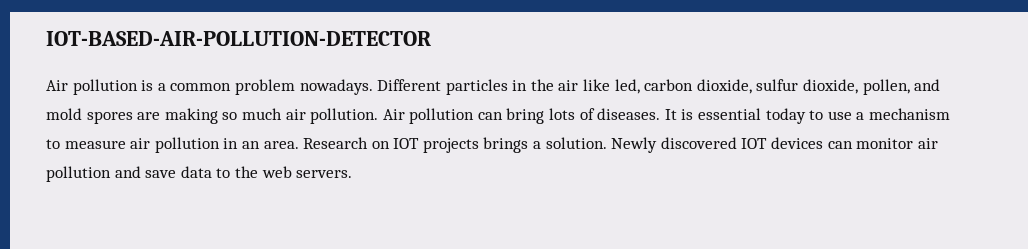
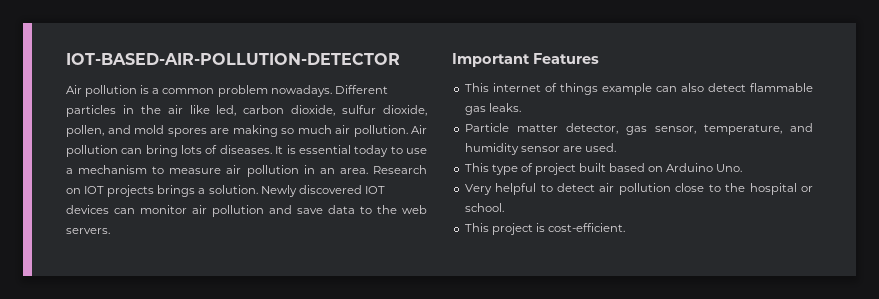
(353, 174) none -> [452,53,599,67] [464,83,813,95] [464,103,521,115] [464,123,813,135] [464,143,616,155] [464,163,743,175] [464,183,813,195] [464,203,504,212] [464,223,625,235] // Important Features // This internet of things example can also detect flammable gas leaks. // Particle matter detector, gas sensor, temperature, and humidity sensor are used. // This type of project built based on Arduino Uno. // Very helpful to detect air pollution close to the hospital or school. // This project is cost-efficient.

